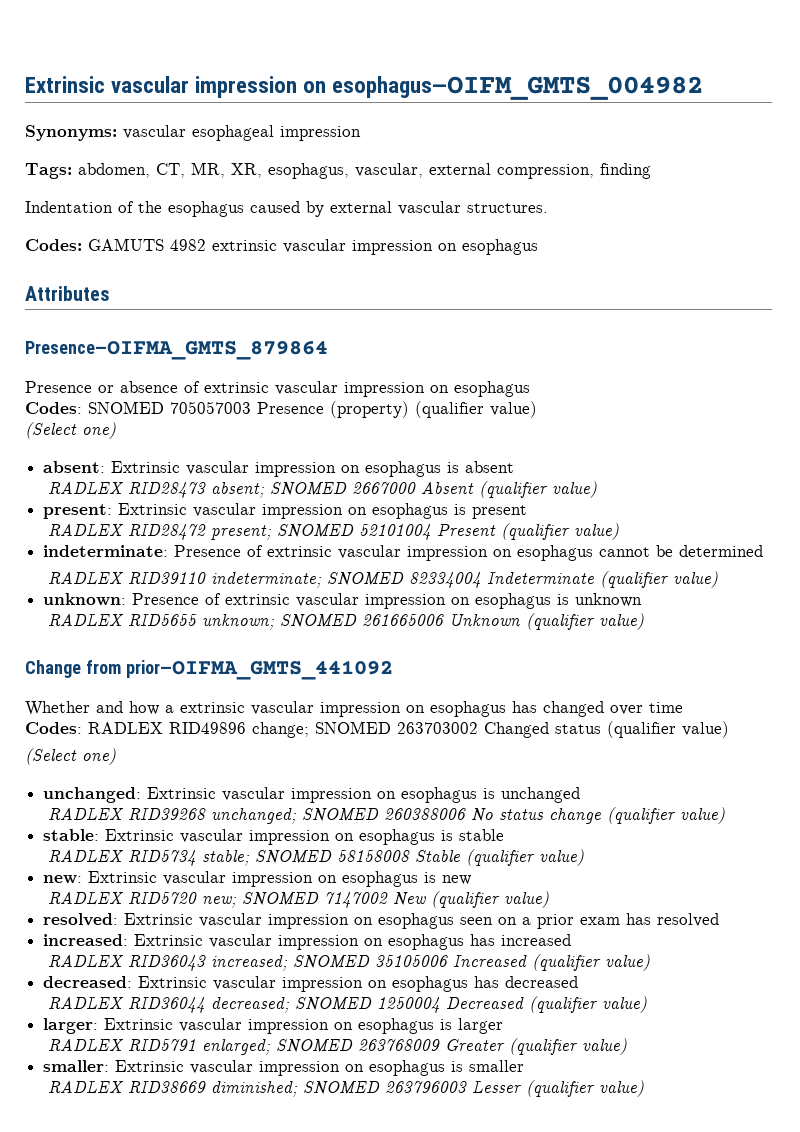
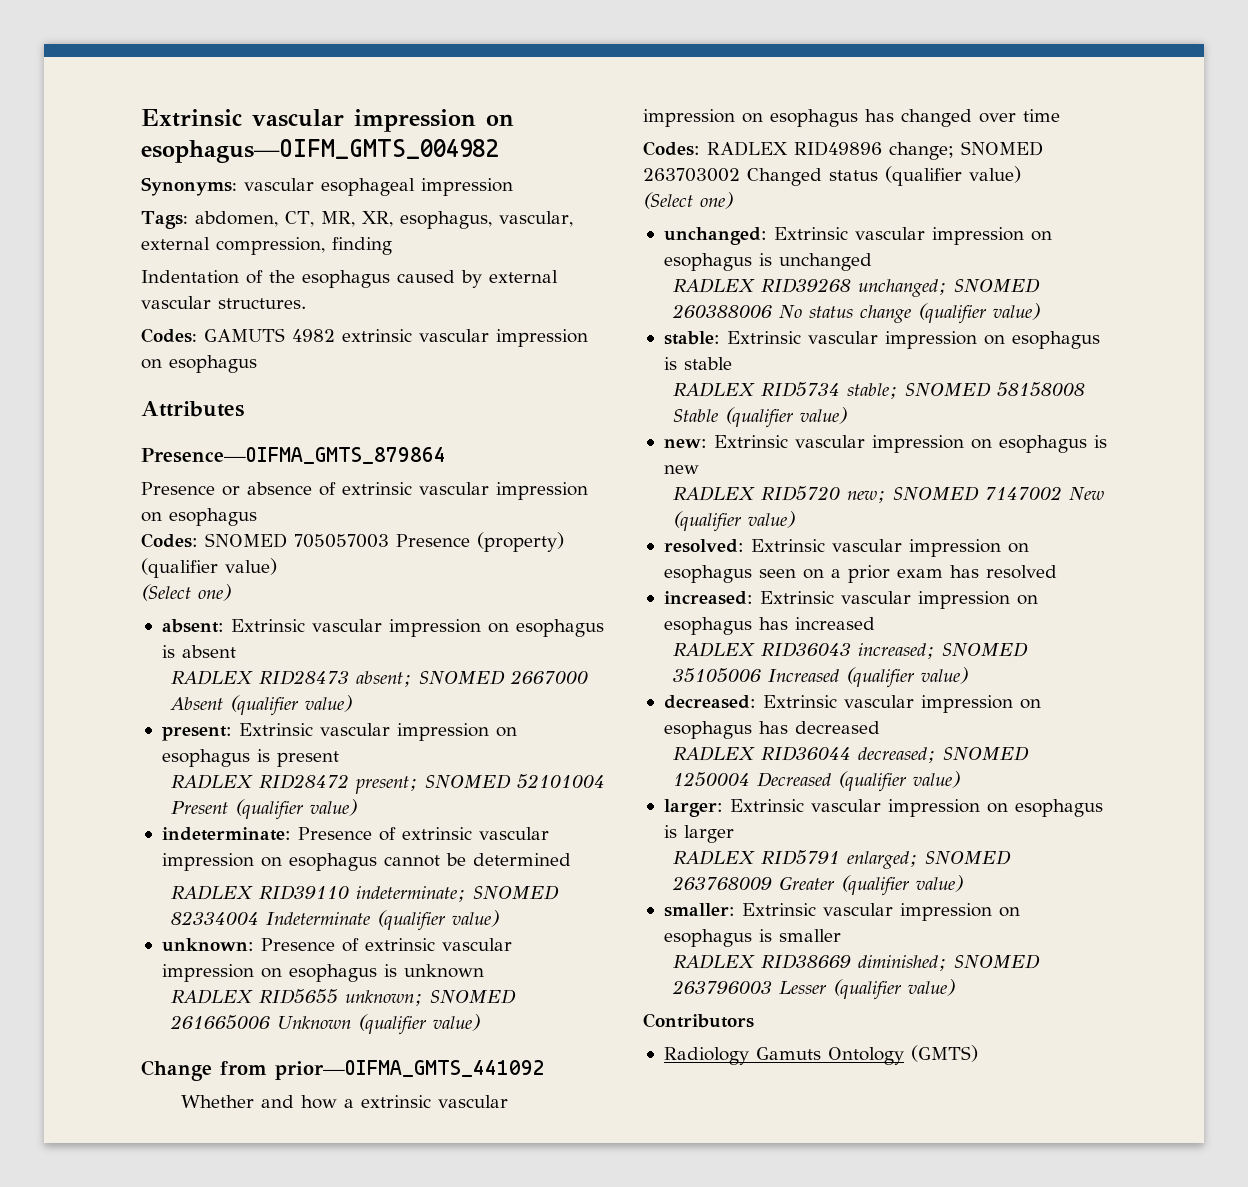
(645, 1088) none -> [643,1013,754,1028] [663,1045,978,1065] // Contributors // Radiology Gamuts Ontology (GMTS)

